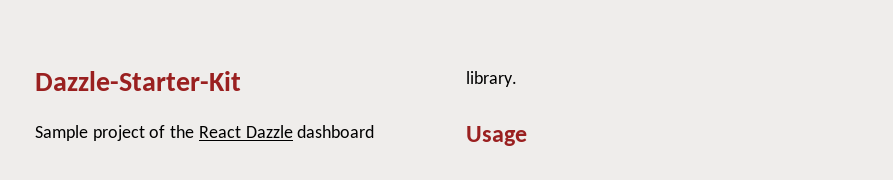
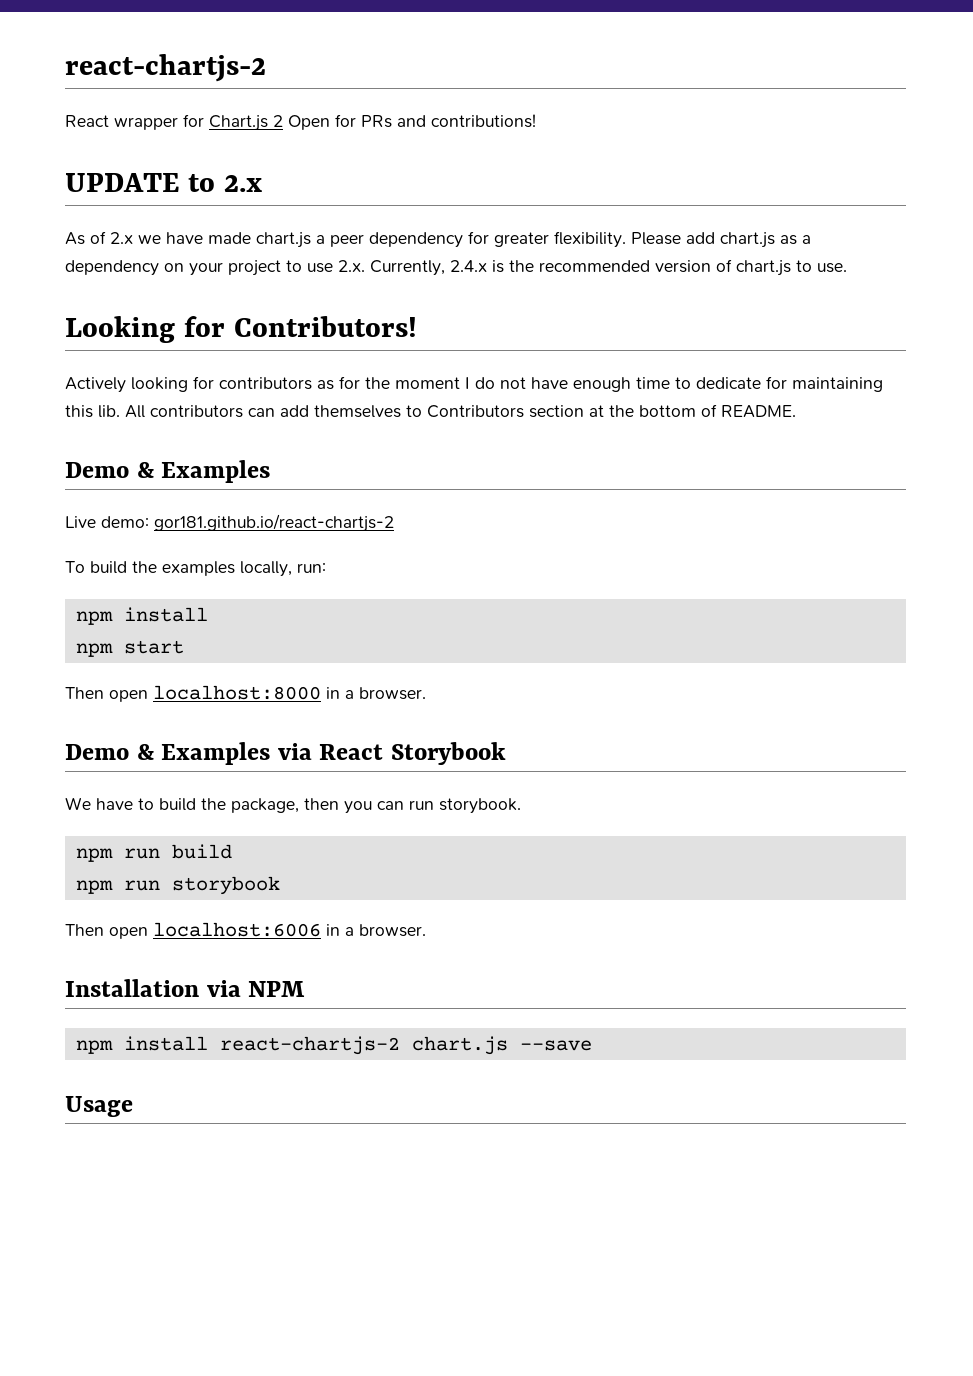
[35,71,241,91] [35,125,375,141] [466,71,517,87] Dazzle-Starter-Kit // Sample project of the React Dazzle dashboard library. -> [65,54,266,82] [65,114,536,131] [65,173,262,192] [65,231,811,248] [65,259,847,276] [65,316,417,343] [65,376,883,393] [65,404,796,418] [65,460,271,483] [65,514,394,532] [65,561,326,577] [75,607,208,625] [75,640,184,657] [65,685,426,702] [65,742,506,765] [65,797,521,814] [75,844,232,862] [75,876,280,895] [65,922,426,939] [65,979,306,997] [75,1036,592,1055] react-chartjs-2 // React wrapper for Chart.js 2 Open for PRs and contributions! // UPDATE to 2.x // As of 2.x we have made chart.js a peer dependency for greater flexibility. Please add chart.js as a dependency on your project to use 2.x. Currently, 2.4.x is the recommended version of chart.js to use. // Looking for Contributors! // Actively looking for contributors as for the moment I do not have enough time to dedicate for maintaining this lib. All contributors can add themselves to Contributors section at the bottom of README. // Demo & Examples // Live demo: gor181.github.io/react-chartjs-2 // To build the examples locally, run: // npm install // npm start // Then open localhost:8000 in a browser. // Demo & Examples via React Storybook // We have to build the package, then you can run storybook. // npm run build // npm run storybook // Then open localhost:6006 in a browser. // Installation via NPM // npm install react-chartjs-2 chart.js --save

